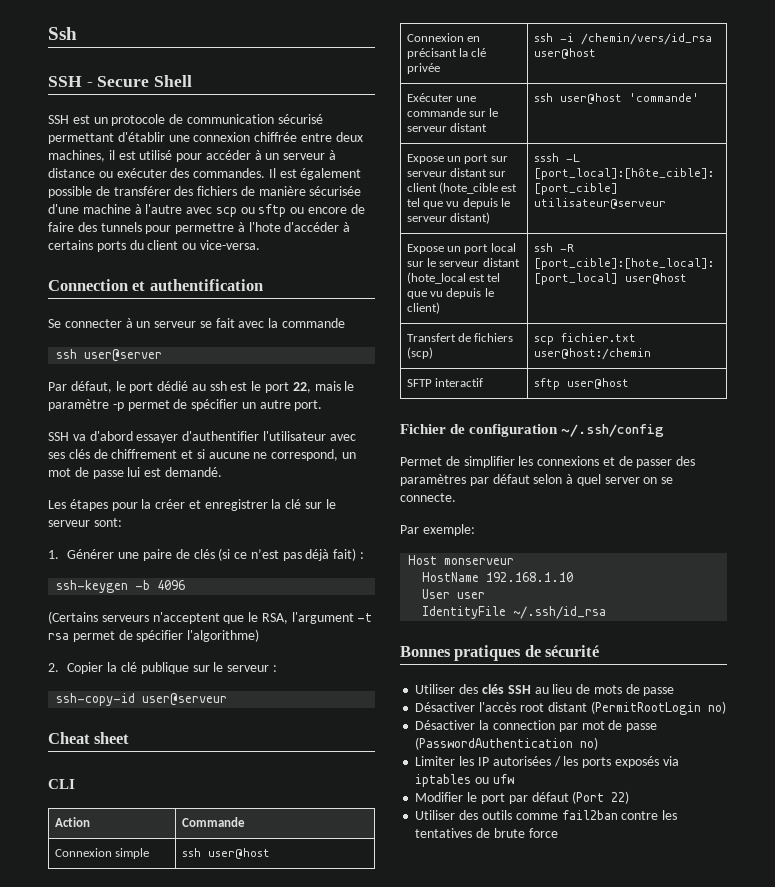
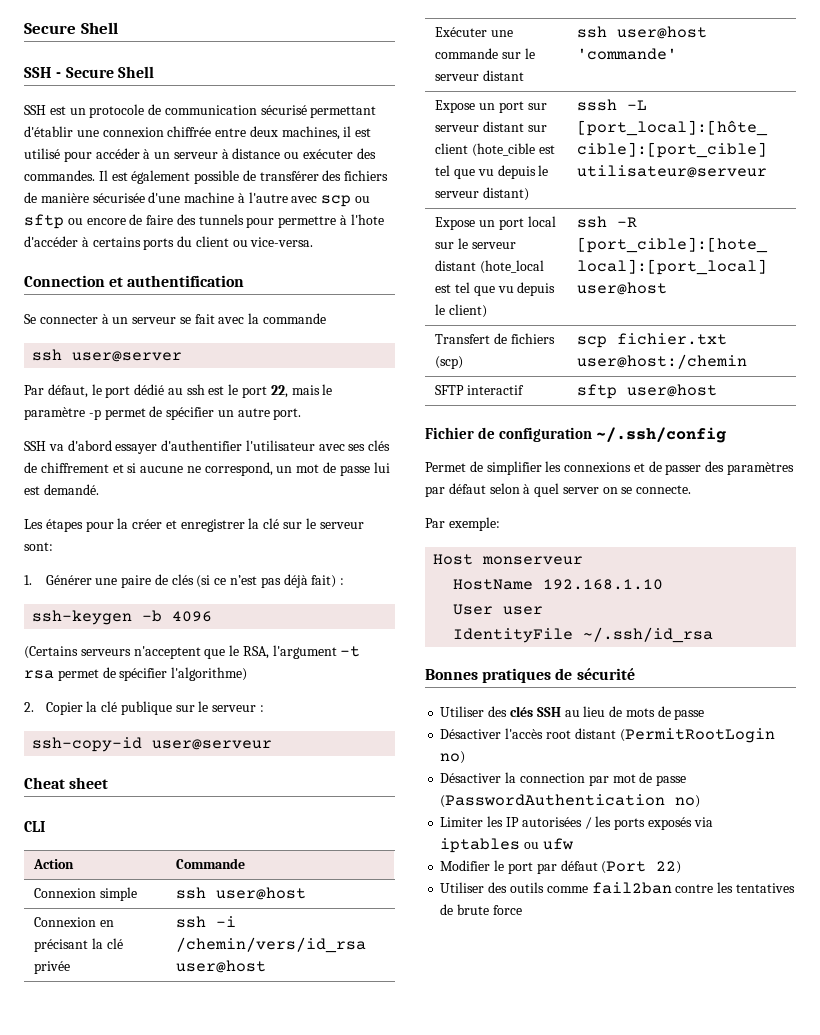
[48,27,77,40] Ssh -> [24,22,118,34] Secure Shell

